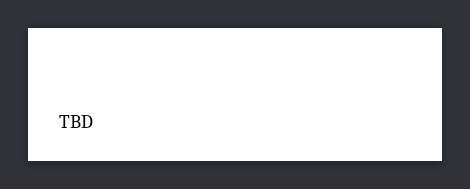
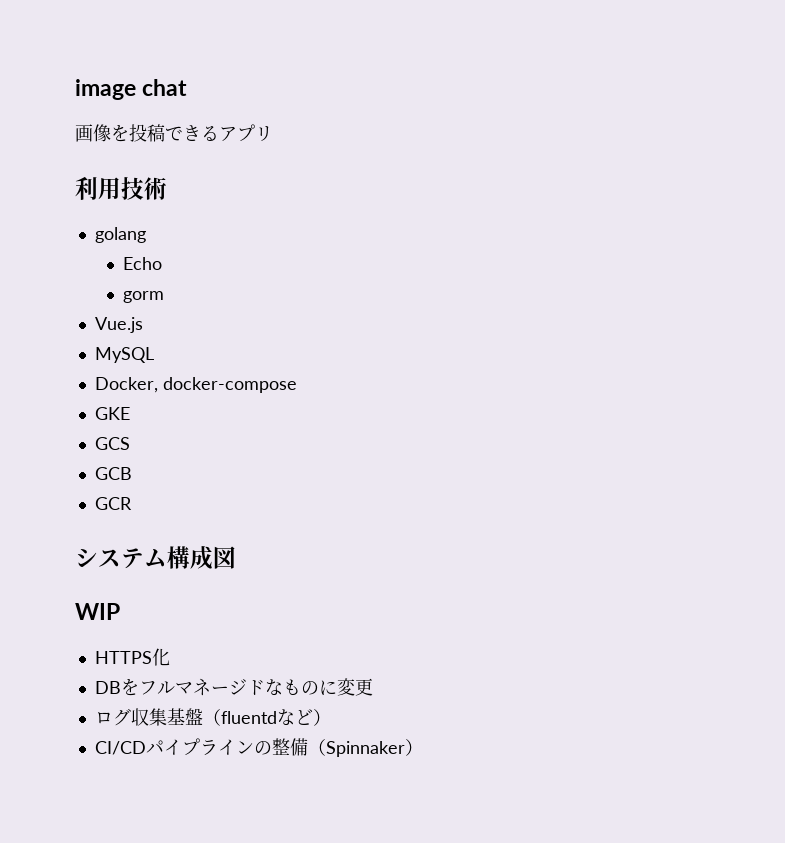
[59,115,93,128] TBD -> [75,79,188,100] [75,124,273,142] [75,176,167,200] [94,227,146,243] [123,257,163,270] [123,291,165,303] [94,317,143,333] [94,347,154,363] [94,377,297,393] [94,407,130,420] [94,437,130,450] [94,467,132,480] [94,497,132,510] [75,546,236,570] [75,603,120,620] [94,648,170,666] [94,678,373,696] [94,708,331,726] [94,738,423,757] image chat // 画像を投稿できるアプリ // 利用技術 // golang // Echo // gorm // Vue.js // MySQL // Docker, docker-compose // GKE // GCS // GCB // GCR // システム構成図 // WIP // HTTPS化 // DBをフルマネージドなものに変更 // ログ収集基盤（fluentdなど） // CI/CDパイプラインの整備（Spinnaker）

